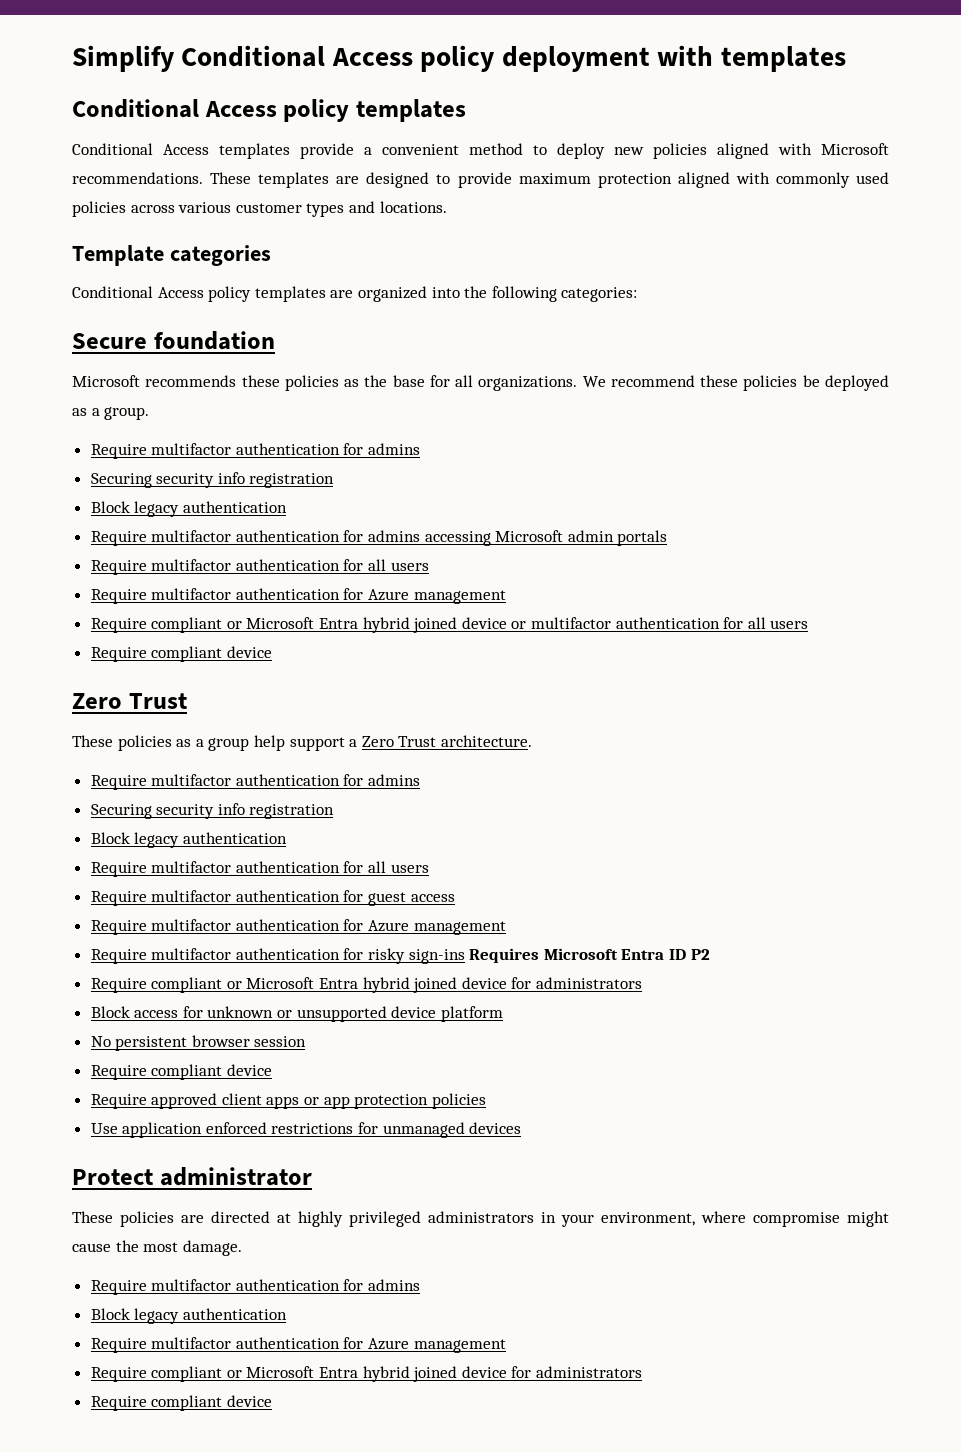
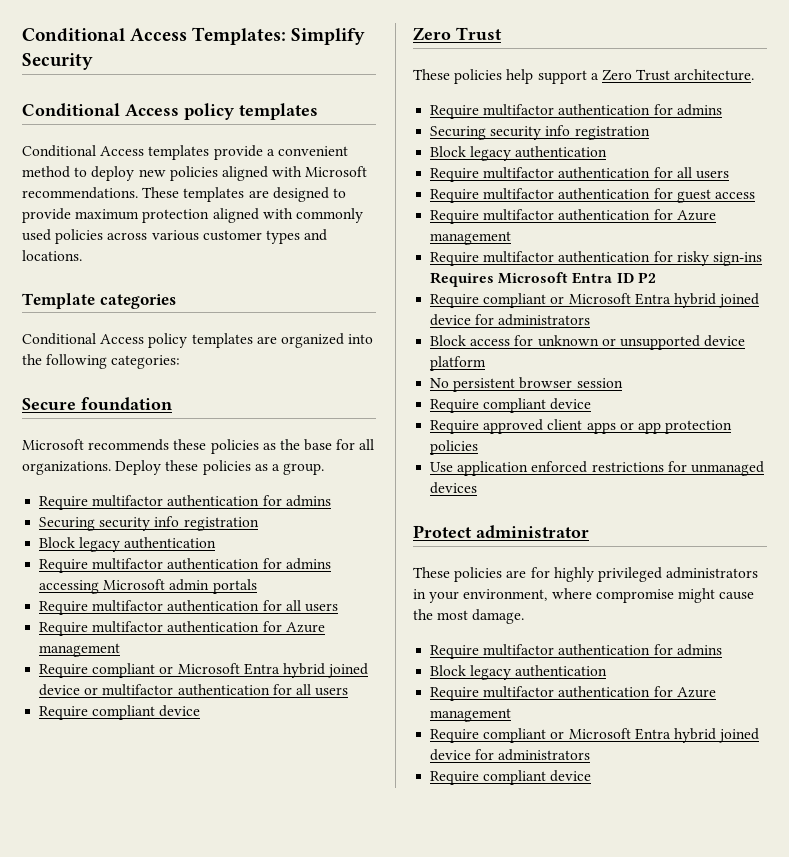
[72,45,846,72] Simplify Conditional Access policy deployment with templates -> [22,27,366,45] [22,53,93,70] Conditional Access Templates: Simplify Security
[582,375,889,391] We recommend these policies be deployed -> [115,460,251,475] Deploy these policies
[176,738,250,751] as a group -> (503, 76) none
[211,1211,291,1223] directed at -> [530,567,550,578] for

